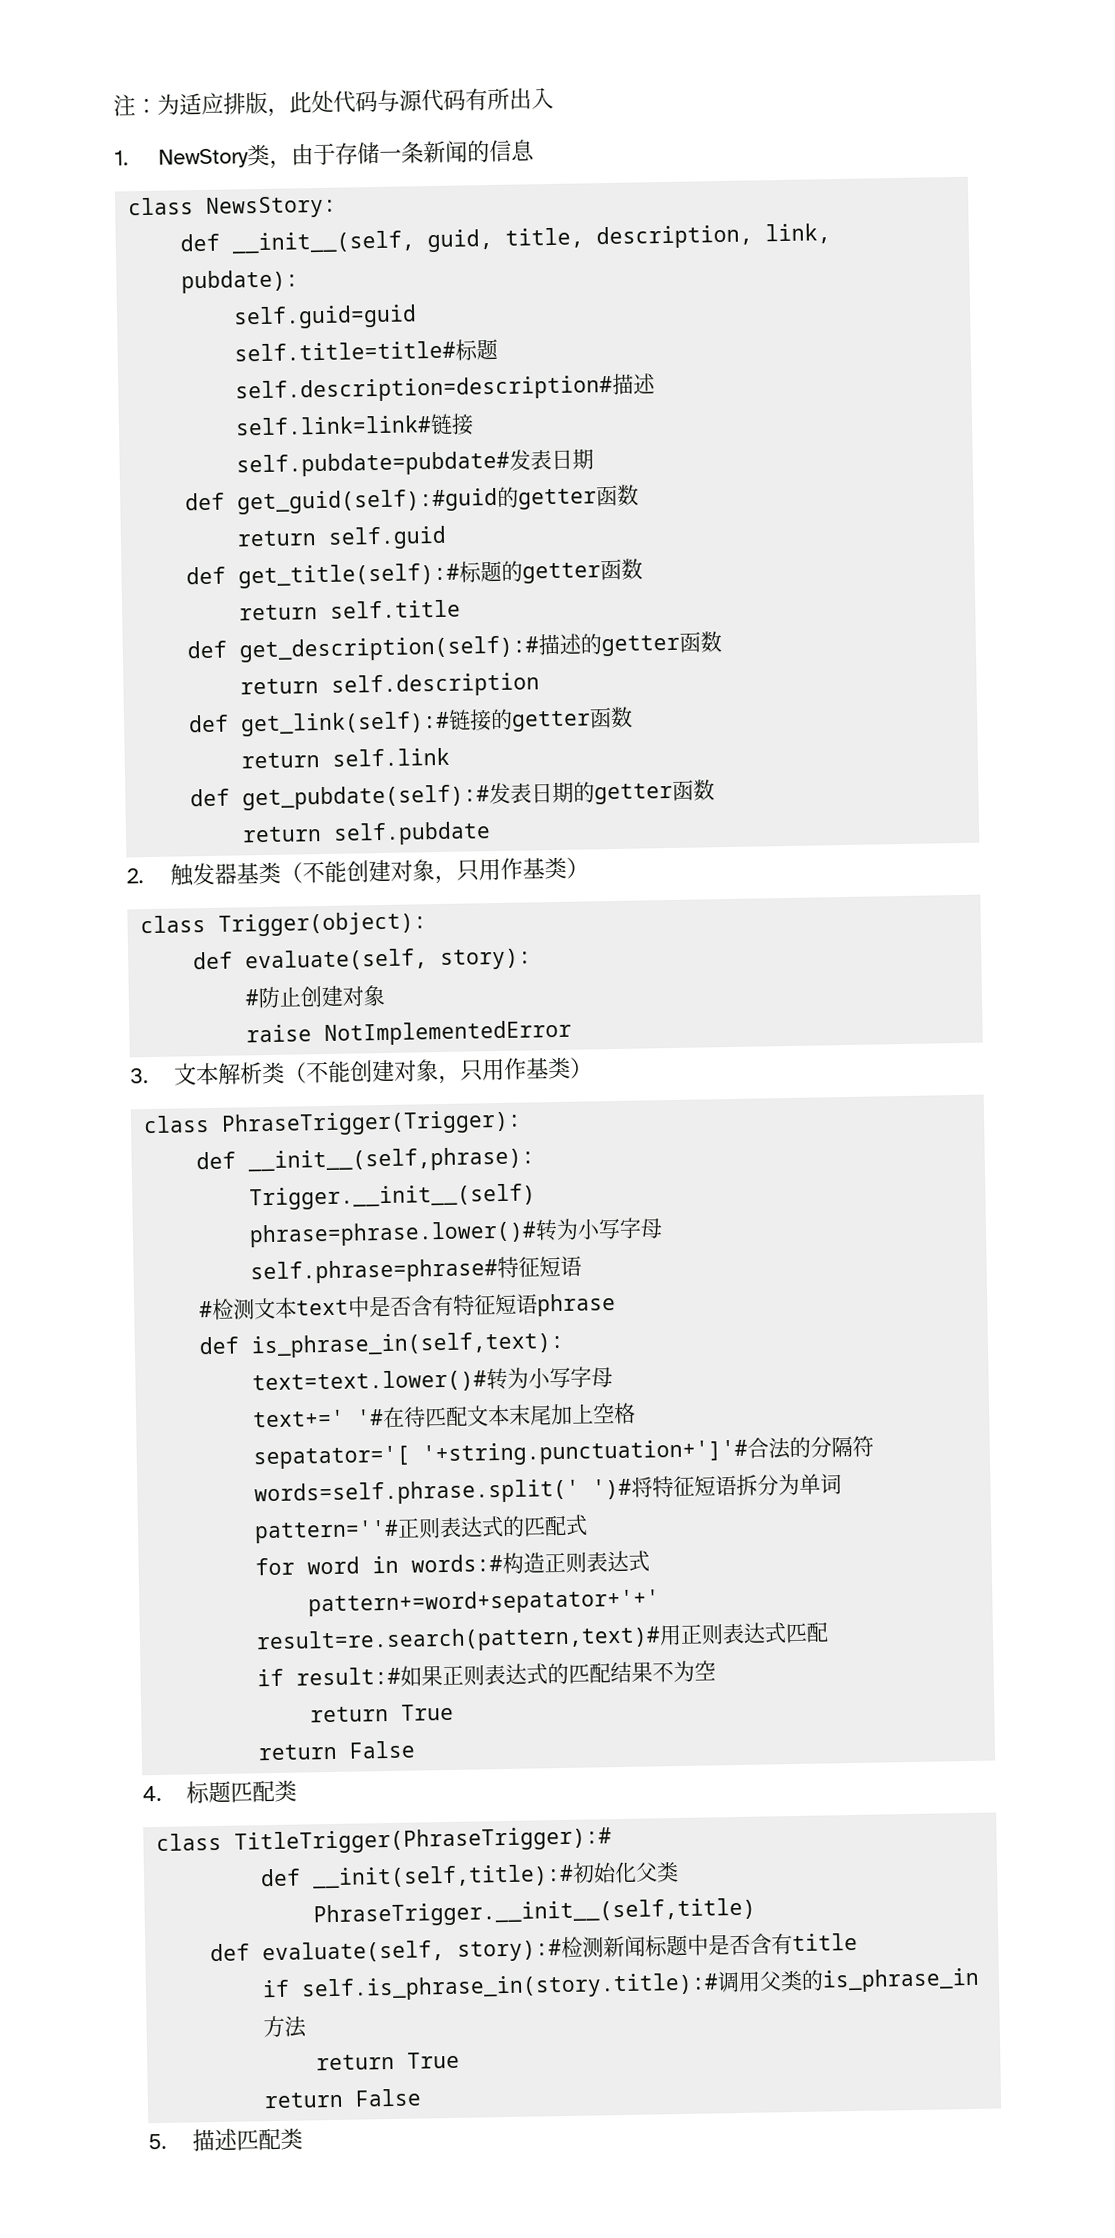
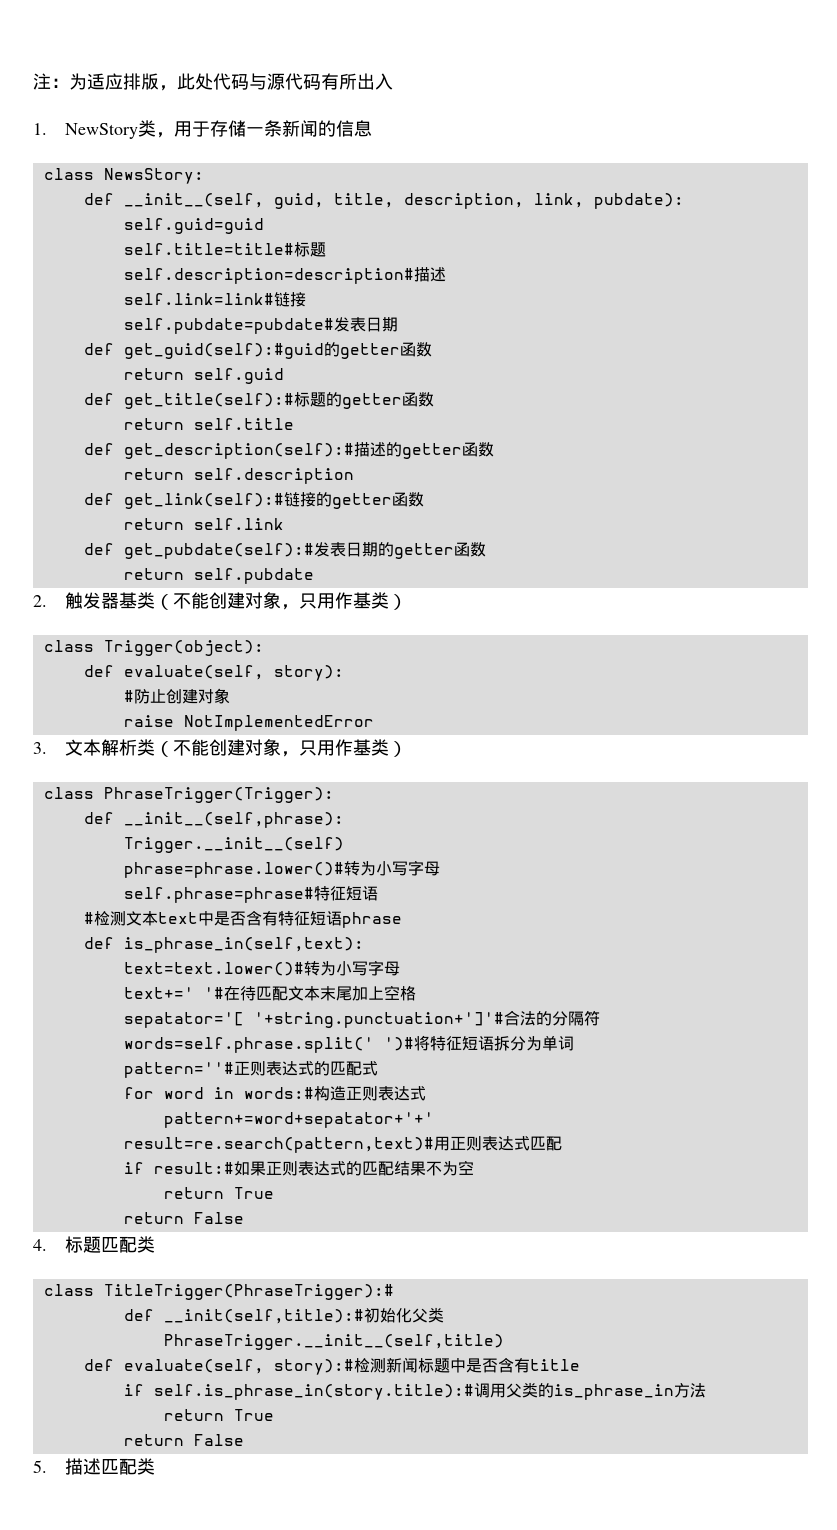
[290,143,314,166] 由 -> [174,121,193,137] 用

